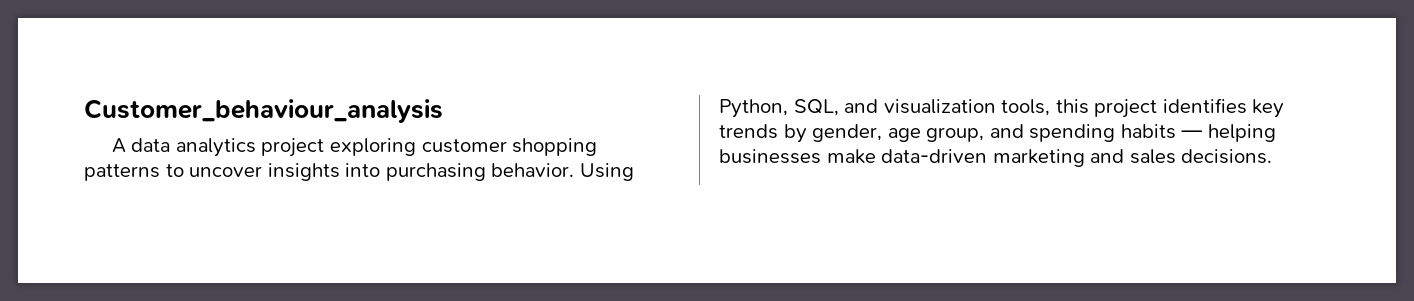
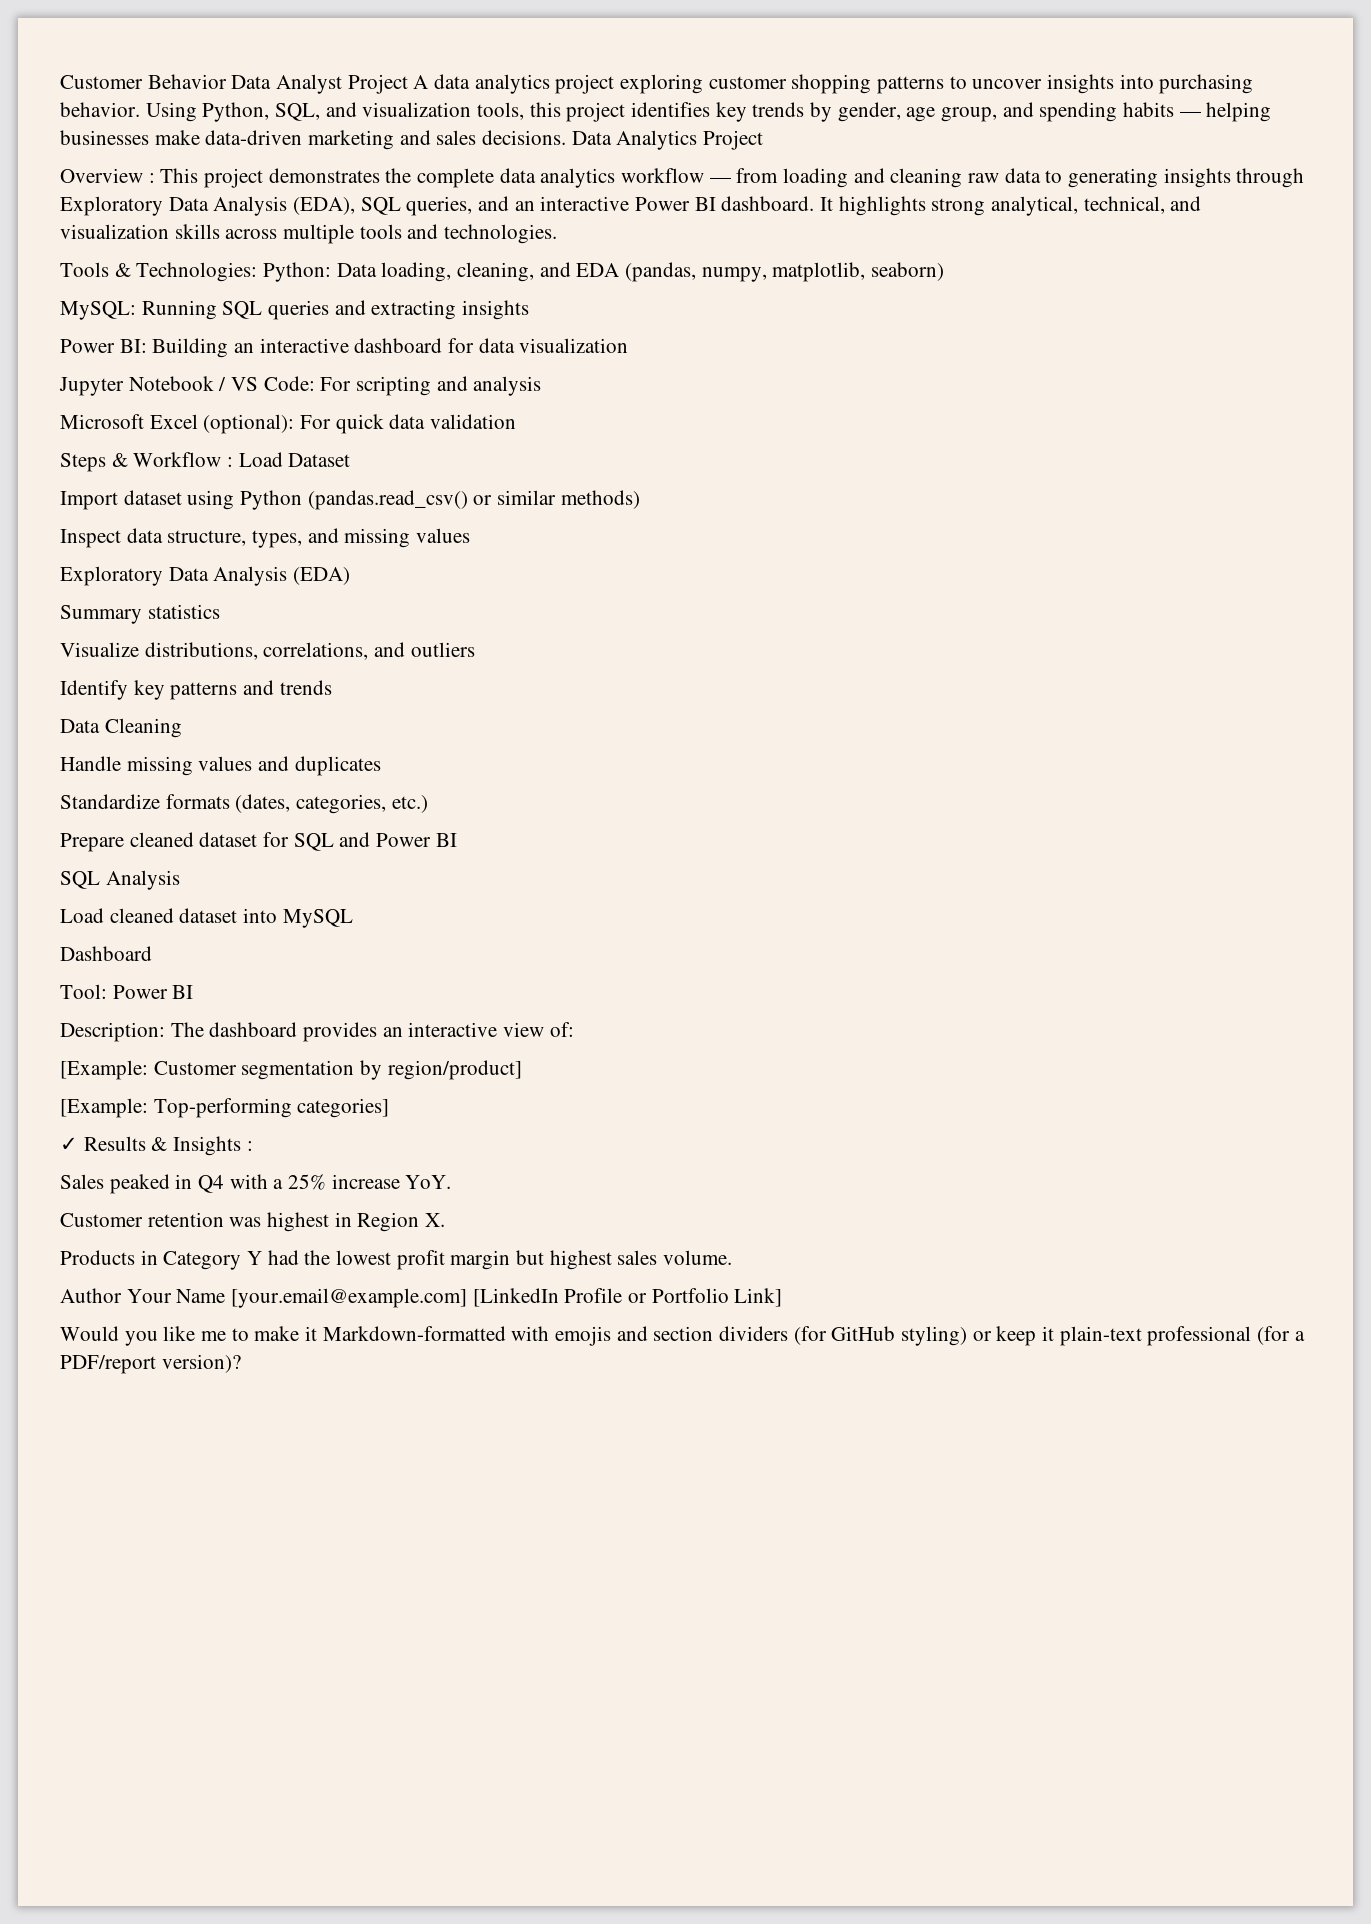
[84,99,443,123] Customer_behaviour_analysis // -> [60,74,408,94] Customer Behavior Data Analyst Project
(1273, 156) none -> [571,130,764,150] [60,168,1305,188] [60,196,1202,216] [60,224,558,244] [60,262,945,282] [60,300,530,320] [60,338,629,358] [59,376,542,396] [60,414,517,434] [60,452,351,472] [60,490,640,510] [60,528,471,548] [60,566,351,586] [60,604,220,624] [60,642,475,660] [60,680,332,700] [60,718,182,738] [60,756,381,776] [60,794,428,814] [60,832,457,852] [60,870,180,890] [60,908,353,928] [60,946,152,961] [60,984,194,999] [60,1022,574,1042] [60,1060,522,1080] [60,1098,390,1118] [60,1136,253,1156] [60,1174,452,1194] [60,1212,446,1232] [60,1250,733,1270] [60,1288,783,1308] [60,1326,1305,1346] [60,1354,241,1374] Data Analytics Project // Overview : This project demonstrates the complete data analytics workflow — from loading and cleaning raw data to generating insights through Exploratory Data Analysis (EDA), SQL queries, and an interactive Power BI dashboard. It highlights strong analytical, technical, and visualization skills across multiple tools and technologies. // Tools & Technologies: Python: Data loading, cleaning, and EDA (pandas, numpy, matplotlib, seaborn) // MySQL: Running SQL queries and extracting insights // Power BI: Building an interactive dashboard for data visualization // Jupyter Notebook / VS Code: For scripting and analysis // Microsoft Excel (optional): For quick data validation // Steps & Workflow : Load Dataset // Import dataset using Python (pandas.read_csv() or similar methods) // Inspect data structure, types, and missing values // Exploratory Data Analysis (EDA) // Summary statistics // Visualize distributions, correlations, and outliers // Identify key patterns and trends // Data Cleaning // Handle missing values and duplicates // Standardize formats (dates, categories, etc.) // Prepare cleaned dataset for SQL and Power BI // SQL Analysis // Load cleaned dataset into MySQL // Dashboard // Tool: Power BI // Description: The dashboard provides an interactive view of: // [Example: Customer segmentation by region/product] // [Example: Top-performing categories] // ✓ Results & Insights : // Sales peaked in Q4 with a 25% increase YoY. // Customer retention was highest in Region X. // Products in Category Y had the lowest profit margin but highest sales volume. // Author Your Name [your.email@example.com] [LinkedIn Profile or Portfolio Link] // Would you like me to make it Markdown-formatted with emojis and section dividers (for GitHub styling) or keep it plain-text professional (for a PDF/report version)?

